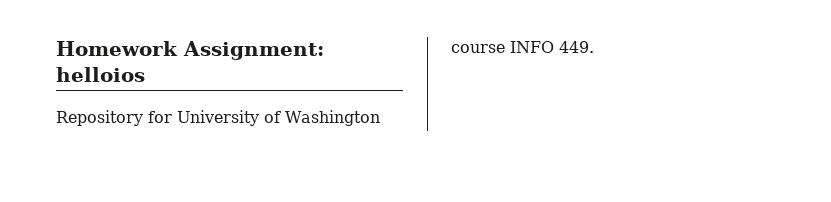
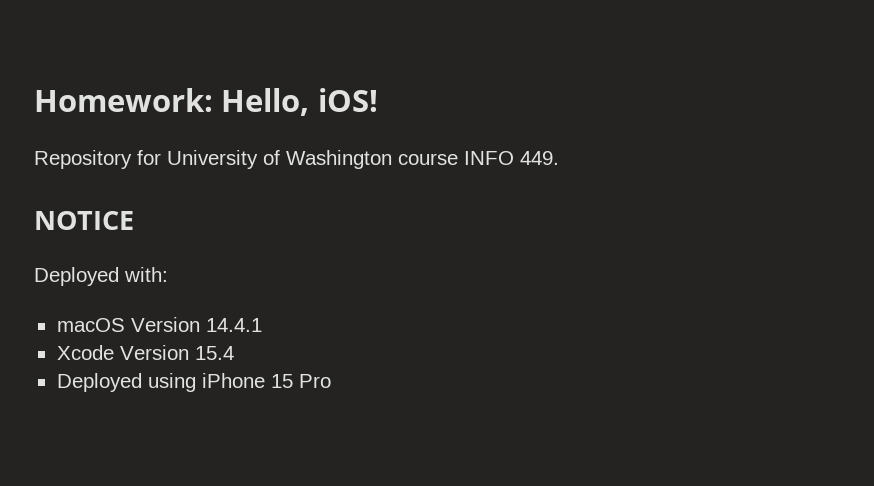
[56,41,324,60] [56,67,145,82] Homework Assignment: helloios -> [34,88,378,116] Homework: Hello, iOS!
(594, 47) none -> [34,211,134,230] [34,267,168,286] [56,317,262,332] [56,345,234,360] [56,373,331,392] // NOTICE // Deployed with: // macOS Version 14.4.1 // Xcode Version 15.4 // Deployed using iPhone 15 Pro

